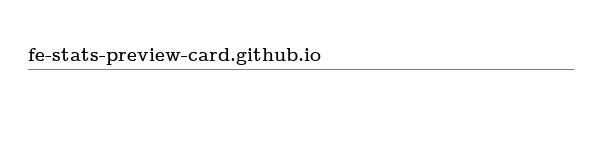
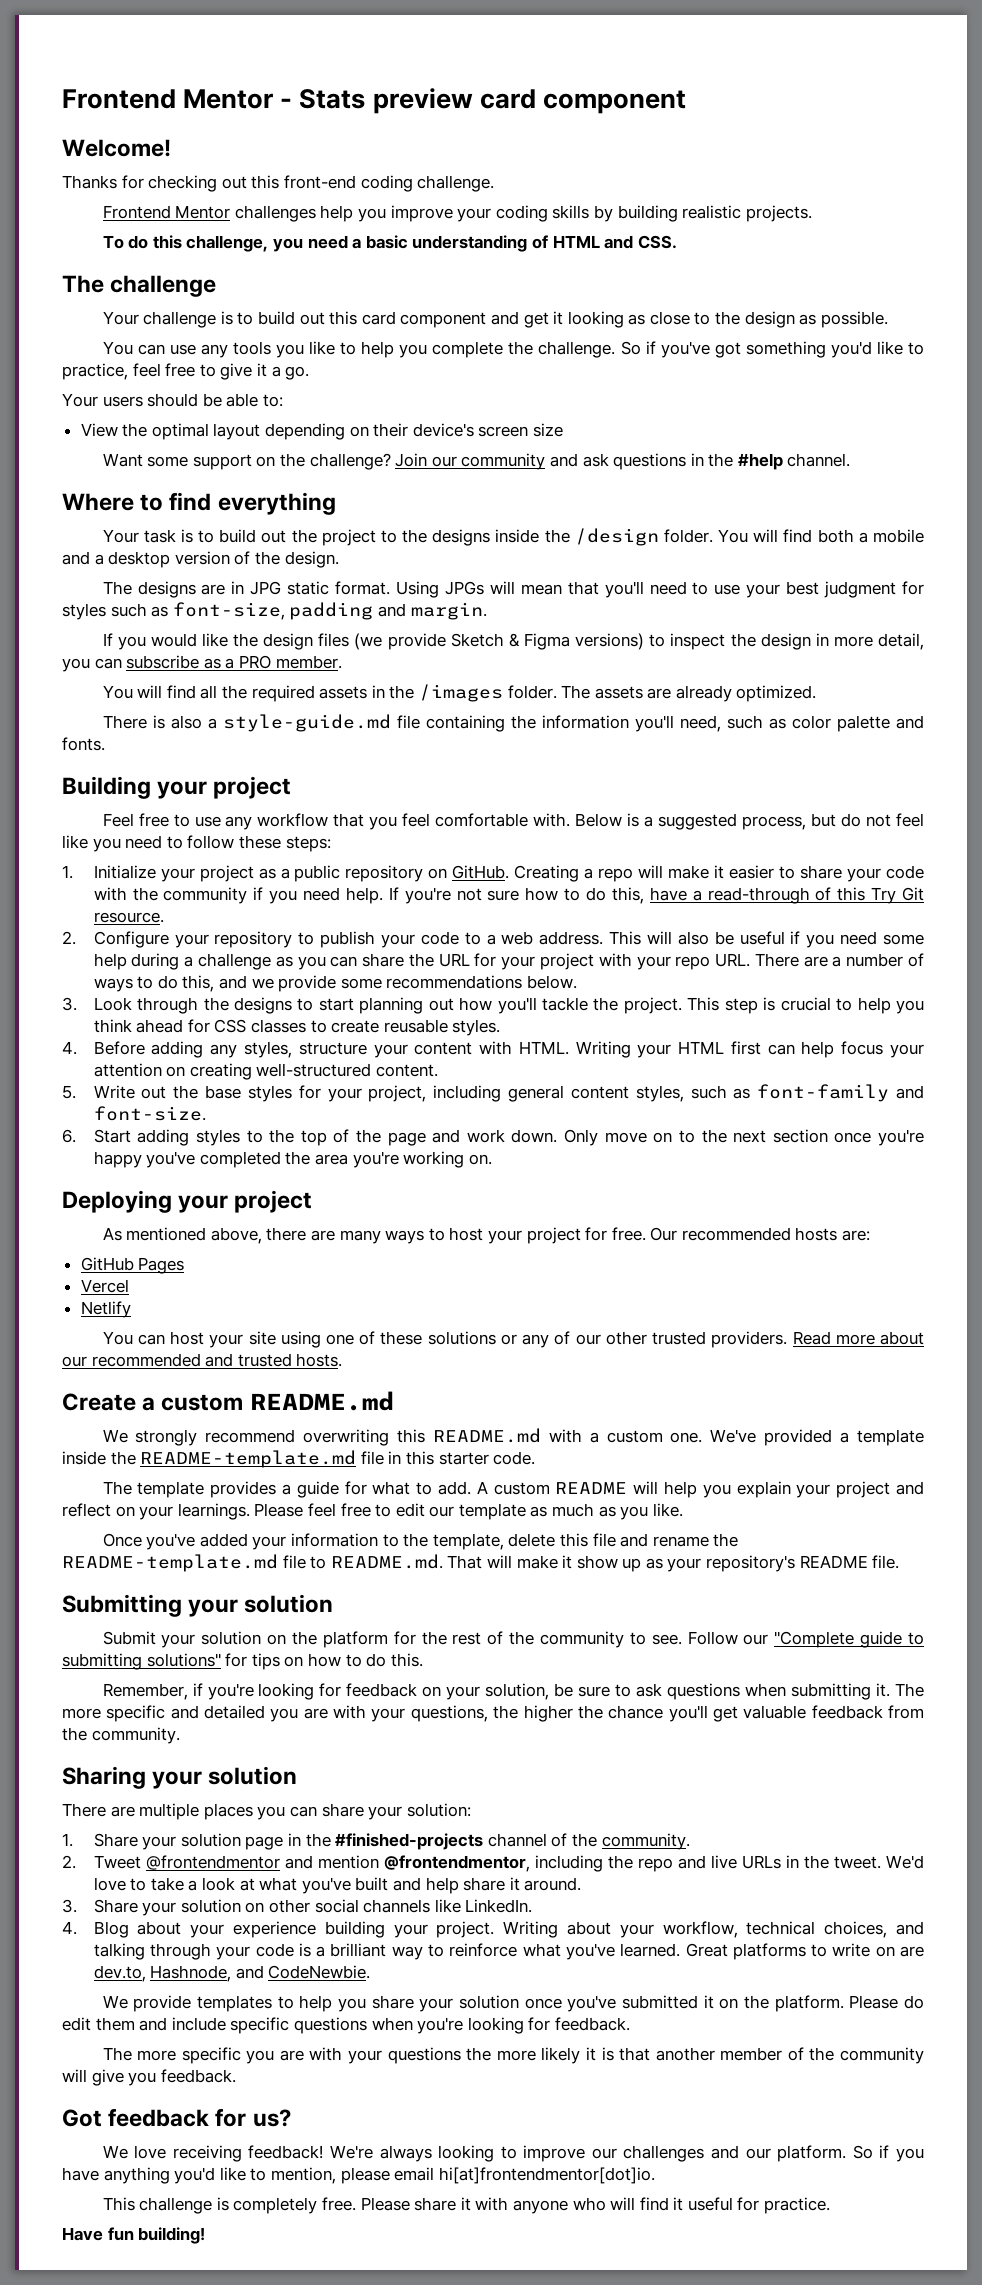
[28,48,321,65] fe-stats-preview-card.github.io -> [62,88,686,114] [62,139,171,157] [62,175,495,192] [102,205,812,222] [102,235,677,252] [62,275,217,297] [102,311,888,328] [102,341,925,358] [62,363,310,380] [62,393,283,407] [80,423,564,440] [102,453,851,470] [62,492,336,515] [102,528,925,546] [62,551,339,568] [102,581,924,598] [62,602,487,620] [102,633,924,650] [62,655,342,672] [102,684,817,702] [102,714,925,732] [62,737,105,751] [62,776,292,799] [102,813,925,830] [62,835,331,852] [62,865,925,882] [93,887,924,904] [93,912,164,923] [62,931,924,948] [93,953,924,970] [93,975,577,992] [62,997,925,1014] [93,1019,501,1036] [62,1041,925,1058] [93,1063,439,1080] [62,1084,924,1102] [93,1106,206,1121] [62,1129,925,1146] [93,1151,492,1168] [62,1190,313,1213] [102,1227,871,1244] [80,1257,185,1274] [80,1279,129,1293] [80,1301,131,1318] [102,1331,925,1348] [62,1353,343,1367] [62,1391,394,1411] [102,1428,924,1446] [62,1450,536,1468] [102,1481,925,1498] [62,1503,683,1520] [102,1533,739,1550] [62,1554,900,1572] [62,1594,334,1617] [102,1631,925,1648] [62,1653,423,1670] [102,1683,925,1700] [62,1705,925,1722] [62,1727,180,1744] [62,1766,298,1789] [62,1803,471,1820] [62,1833,690,1850] [62,1855,925,1872] [93,1877,582,1894] [62,1899,533,1916] [62,1921,924,1938] [93,1943,924,1960] [93,1965,371,1982] [102,1995,924,2012] [62,2017,630,2034] [102,2047,924,2064] [62,2069,236,2086] [62,2108,291,2127] [102,2145,924,2162] [62,2167,655,2184] [102,2197,831,2214] [62,2227,206,2244] Frontend Mentor - Stats preview card component // Welcome! // Thanks for checking out this front-end coding challenge. // Frontend Mentor challenges help you improve your coding skills by building realistic projects. // To do this challenge, you need a basic understanding of HTML and CSS. // The challenge // Your challenge is to build out this card component and get it looking as close to the design as possible. // You can use any tools you like to help you complete the challenge. So if you've got something you'd like to practice, feel free to give it a go. // Your users should be able to: // View the optimal layout depending on their device's screen size // Want some support on the challenge? Join our community and ask questions in the #help channel. // Where to find everything // Your task is to build out the project to the designs inside the /design folder. You will find both a mobile and a desktop version of the design. // The designs are in JPG static format. Using JPGs will mean that you'll need to use your best judgment for styles such as font-size, padding and margin. // If you would like the design files (we provide Sketch & Figma versions) to inspect the design in more detail, you can subscribe as a PRO member. // You will find all the required assets in the /images folder. The assets are already optimized. // There is also a style-guide.md file containing the information you'll need, such as color palette and fonts. // Building your project // Feel free to use any workflow that you feel comfortable with. Below is a suggested process, but do not feel like you need to follow these steps: // 1. Initialize your project as a public repository on GitHub. Creating a repo will make it easier to share your code with the community if you need help. If you're not sure how to do this, have a read-through of this Try Git resource. // 2. Configure your repository to publish your code to a web address. This will also be useful if you need some help during a challenge as you can share the URL for your project with your repo URL. There are a number of ways to do this, and we provide some recommendations below. // 3. Look through the designs to start planning out how you'll tackle the project. This step is crucial to help you think ahead for CSS classes to create reusable styles. // 4. Before adding any styles, structure your content with HTML. Writing your HTML first can help focus your attention on creating well-structured content. // 5. Write out the base styles for your project, including general content styles, such as font-family and font-size. // 6. Start adding styles to the top of the page and work down. Only move on to the next section once you're happy you've completed the area you're working on. // Deploying your project // As mentioned above, there are many ways to host your project for free. Our recommended hosts are: // GitHub Pages // Vercel // Netlify // You can host your site using one of these solutions or any of our other trusted providers. Read more about our recommended and trusted hosts. // Create a custom README.md // We strongly recommend overwriting this README.md with a custom one. We've provided a template inside the README-template.md file in this starter code. // The template provides a guide for what to add. A custom README will help you explain your project and reflect on your learnings. Please feel free to edit our template as much as you like. // Once you've added your information to the template, delete this file and rename the README-template.md file to README.md. That will make it show up as your repository's README file. // Submitting your solution // Submit your solution on the platform for the rest of the community to see. Follow our "Complete guide to submitting solutions" for tips on how to do this. // Remember, if you're looking for feedback on your solution, be sure to ask questions when submitting it. The more specific and detailed you are with your questions, the higher the chance you'll get valuable feedback from the community. // Sharing your solution // There are multiple places you can share your solution: // 1. Share your solution page in the #finished-projects channel of the community. // 2. Tweet @frontendmentor and mention @frontendmentor, including the repo and live URLs in the tweet. We'd love to take a look at what you've built and help share it around. // 3. Share your solution on other social channels like LinkedIn. // 4. Blog about your experience building your project. Writing about your workflow, technical choices, and talking through your code is a brilliant way to reinforce what you've learned. Great platforms to write on are dev.to, Hashnode, and CodeNewbie. // We provide templates to help you share your solution once you've submitted it on the platform. Please do edit them and include specific questions when you're looking for feedback. // The more specific you are with your questions the more likely it is that another member of the community will give you feedback. // Got feedback for us? // We love receiving feedback! We're always looking to improve our challenges and our platform. So if you have anything you'd like to mention, please email hi[at]frontendmentor[dot]io. // This challenge is completely free. Please share it with anyone who will find it useful for practice. // Have fun building!

